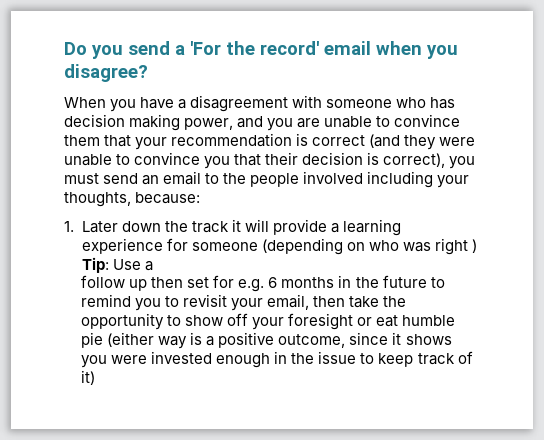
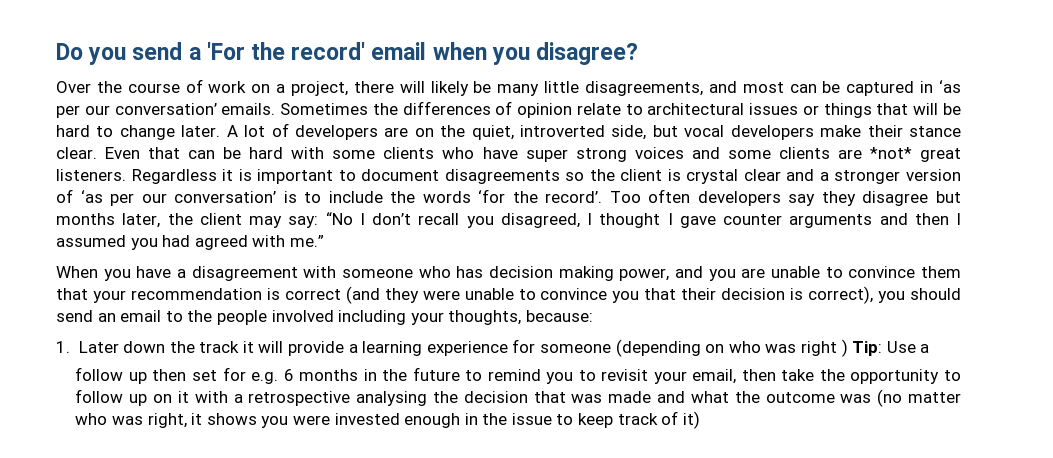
(148, 73) none -> [56,79,962,96] [56,101,961,118] [56,123,962,140] [56,147,962,162] [56,169,961,184] [56,189,961,206] [56,212,961,228] [56,235,324,250] // Over the course of work on a project, there will likely be many little disagreements, and most can be captured in ‘as per our conversation’ emails. Sometimes the differences of opinion relate to architectural issues or things that will be hard to change later. A lot of developers are on the quiet, introverted side, but vocal developers make their stance clear. Even that can be hard with some clients who have super strong voices and some clients are *not* great listeners. Regardless it is important to document disagreements so the client is crystal clear and a stronger version of ‘as per our conversation’ is to include the words ‘for the record’. Too often developers say they disagree but months later, the client may say: “No I don’t recall you disagreed, I thought I gave counter arguments and then I assumed you had agreed with me.”
[64,173,99,184] must -> [910,288,962,300] should
[185,313,456,330] [81,332,389,349] show off your foresight or eat humble pie (either way is a positive outcome, since -> [75,389,961,407] [75,413,187,428] follow up on it with a retrospective analysing the decision that was made and what the outcome was (no matter who was right,

